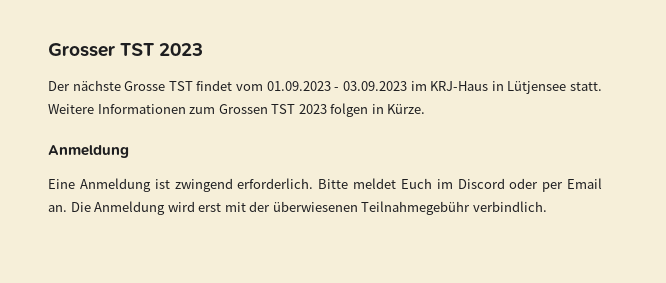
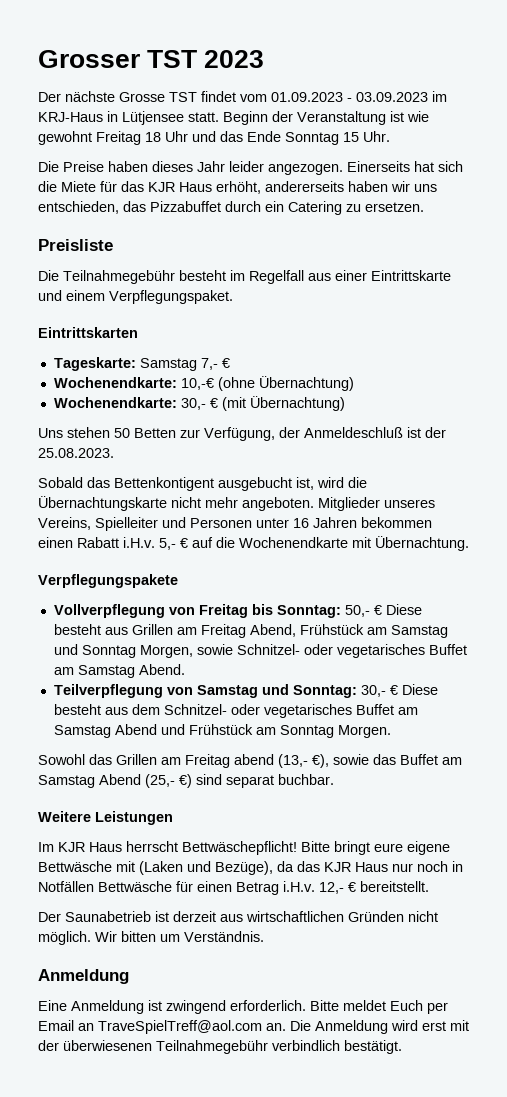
[48,103,426,117] Weitere Informationen zum Grossen TST 2023 folgen in Kürze. -> [223,111,429,125] [38,131,390,145] [38,161,463,175] [38,181,437,194] [38,201,424,215] [38,239,113,251] [38,270,451,284] [38,290,233,304] [38,327,138,338] [53,357,230,371] [53,376,354,391] [53,396,345,411] [38,427,446,441] [38,448,114,458] [38,477,367,491] [38,496,435,511] [38,517,432,531] [38,536,469,551] [38,574,178,588] [53,604,422,618] [53,624,448,638] [53,644,467,658] [53,664,185,678] [53,684,438,698] [53,704,418,718] [53,724,391,738] [38,754,462,768] [38,774,334,788] [38,811,173,825] [38,841,450,855] [38,861,463,875] [38,881,429,895] [38,911,438,922] [38,931,264,945] Beginn der Veranstaltung ist wie gewohnt Freitag 18 Uhr und das Ende Sonntag 15 Uhr. // Die Preise haben dieses Jahr leider angezogen. Einerseits hat sich die Miete für das KJR Haus erhöht, andererseits haben wir uns entschieden, das Pizzabuffet durch ein Catering zu ersetzen. // Preisliste // Die Teilnahmegebühr besteht im Regelfall aus einer Eintrittskarte und einem Verpflegungspaket. // Eintrittskarten // Tageskarte: Samstag 7,- € // Wochenendkarte: 10,-€ (ohne Übernachtung) // Wochenendkarte: 30,- € (mit Übernachtung) // Uns stehen 50 Betten zur Verfügung, der Anmeldeschluß ist der 25.08.2023. // Sobald das Bettenkontigent ausgebucht ist, wird die Übernachtungskarte nicht mehr angeboten. Mitglieder unseres Vereins, Spielleiter und Personen unter 16 Jahren bekommen einen Rabatt i.H.v. 5,- € auf die Wochenendkarte mit Übernachtung. // Verpflegungspakete // Vollverpflegung von Freitag bis Sonntag: 50,- € Diese besteht aus Grillen am Freitag Abend, Frühstück am Samstag und Sonntag Morgen, sowie Schnitzel- oder vegetarisches Buffet am Samstag Abend. // Teilverpflegung von Samstag und Sonntag: 30,- € Diese besteht aus dem Schnitzel- oder vegetarisches Buffet am Samstag Abend und Frühstück am Sonntag Morgen. // Sowohl das Grillen am Freitag abend (13,- €), sowie das Buffet am Samstag Abend (25,- €) sind separat buchbar. // Weitere Leistungen // Im KJR Haus herrscht Bettwäschepflicht! Bitte bringt eure eigene Bettwäsche mit (Laken und Bezüge), da das KJR Haus nur noch in Notfällen Bettwäsche für einen Betrag i.H.v. 12,- € bereitstellt. // Der Saunabetrieb ist derzeit aus wirtschaftlichen Gründen nicht möglich. Wir bitten um Verständnis.
[436,178,602,192] im Discord oder per Email -> [427,1002,448,1014] [38,1020,262,1034] per Email an TraveSpielTreff@aol.com
[472,201,547,212] verbindlich. -> [272,1040,402,1054] verbindlich bestätigt.

